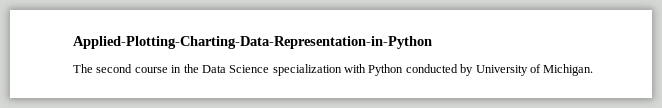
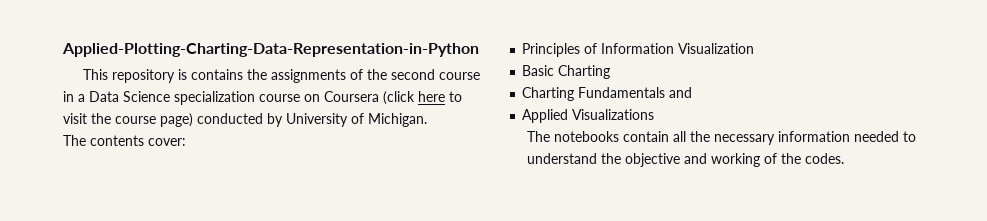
[73,64,93,73] The -> [82,69,387,83] This repository is contains the assignments of the
[183,64,199,73] the -> [78,94,85,102] a
[344,64,404,76] with Python -> [259,91,462,105] [63,113,193,127] course on Coursera (click here to visit the course page)
(594, 70) none -> [63,135,186,146] [522,43,755,57] [522,65,611,79] [522,87,693,101] [522,109,655,123] [527,131,917,145] [527,153,845,167] // The contents cover: // Principles of Information Visualization // Basic Charting // Charting Fundamentals and // Applied Visualizations // The notebooks contain all the necessary information needed to understand the objective and working of the codes.

